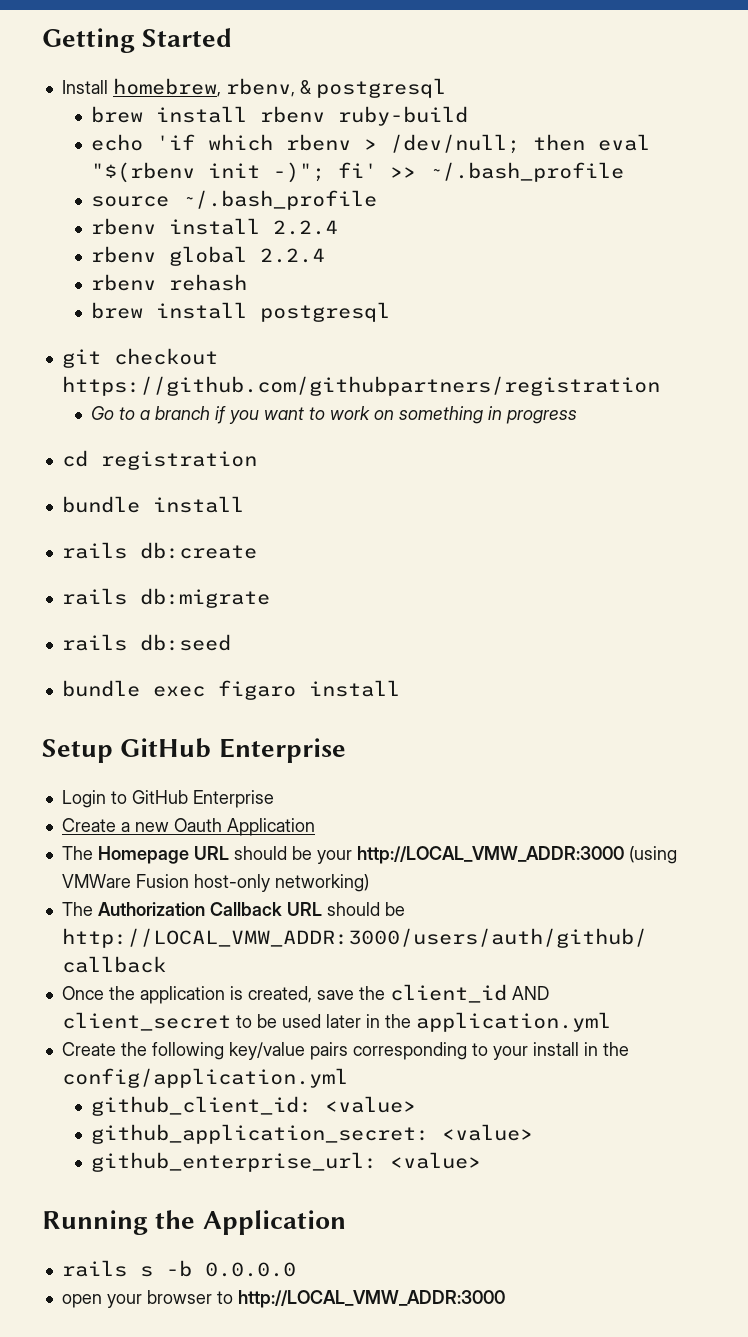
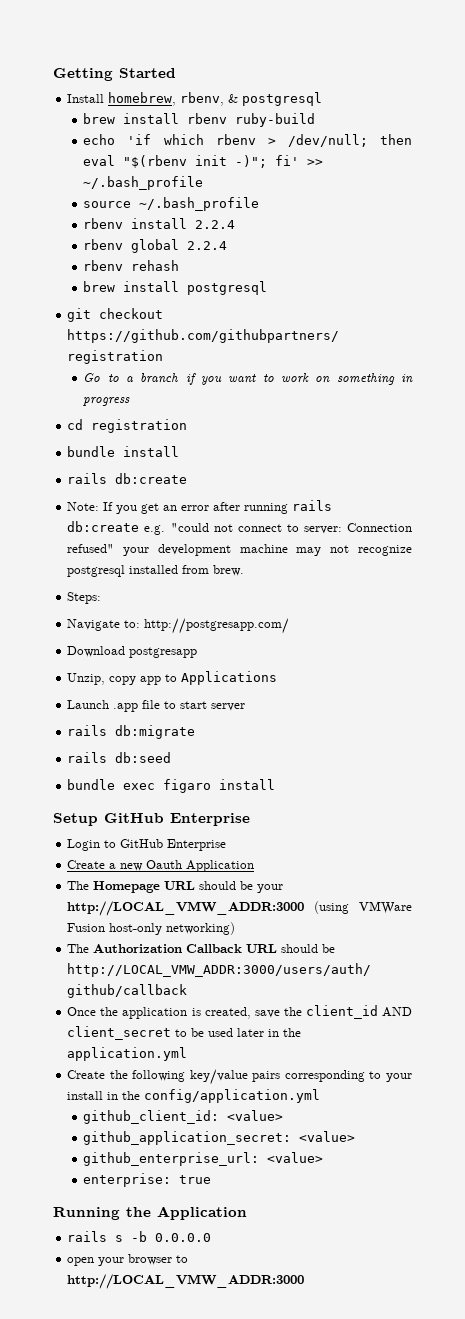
(257, 550) none -> [67,500,333,514] [67,521,412,535] [67,544,412,556] [67,565,245,577] [67,592,102,604] [67,618,290,634] [67,646,198,658] [67,671,278,685] [67,700,246,712] // Note: If you get an error after running rails db:create e.g. "could not connect to server: Connection refused" your development machine may not recognize postgresql installed from brew. // Steps: // Navigate to: http://postgresapp.com/ // Download postgresapp // Unzip, copy app to Applications // Launch .app file to start server
(481, 1160) none -> [83,1173,212,1187] // enterprise: true

